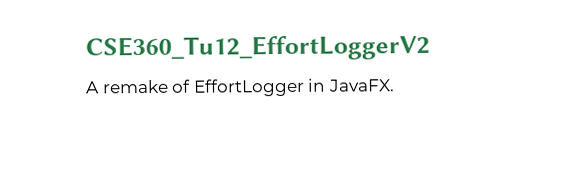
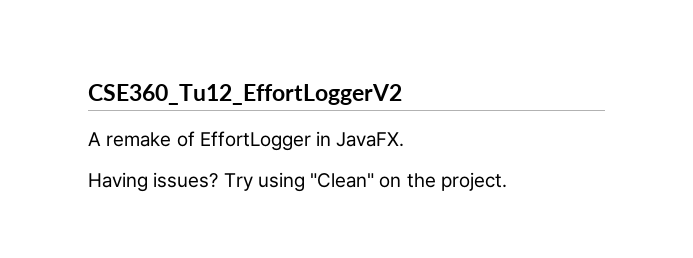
(395, 85) none -> [88,172,507,192] // Having issues? Try using "Clean" on the project.

